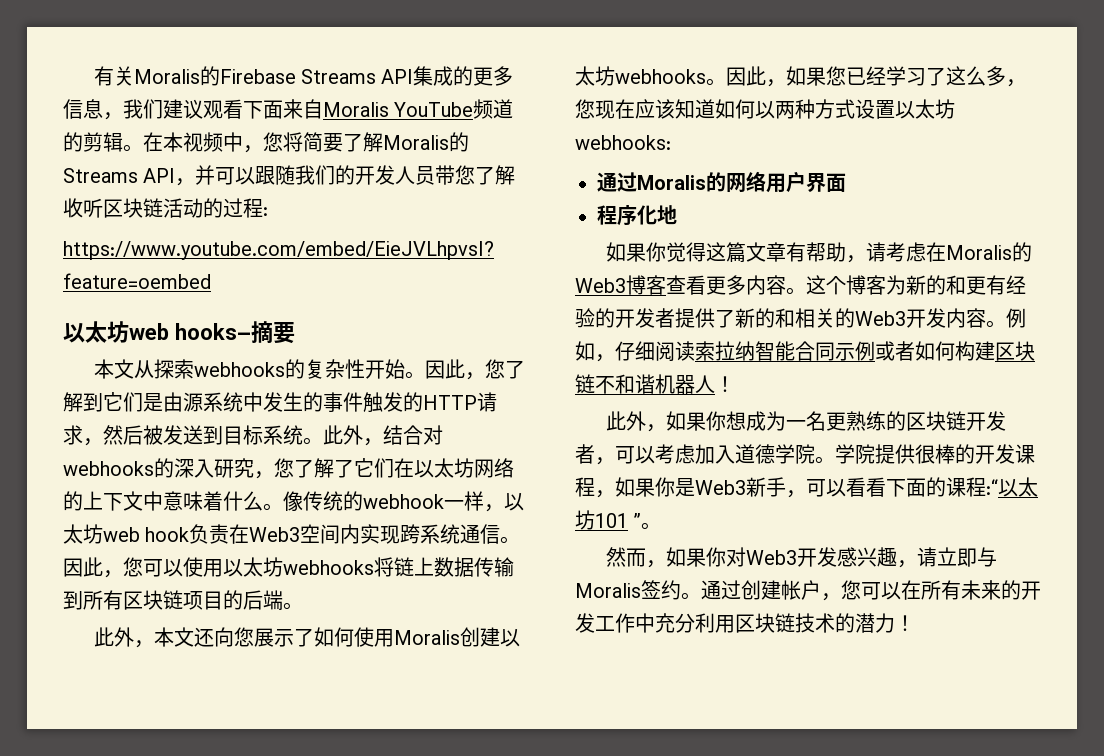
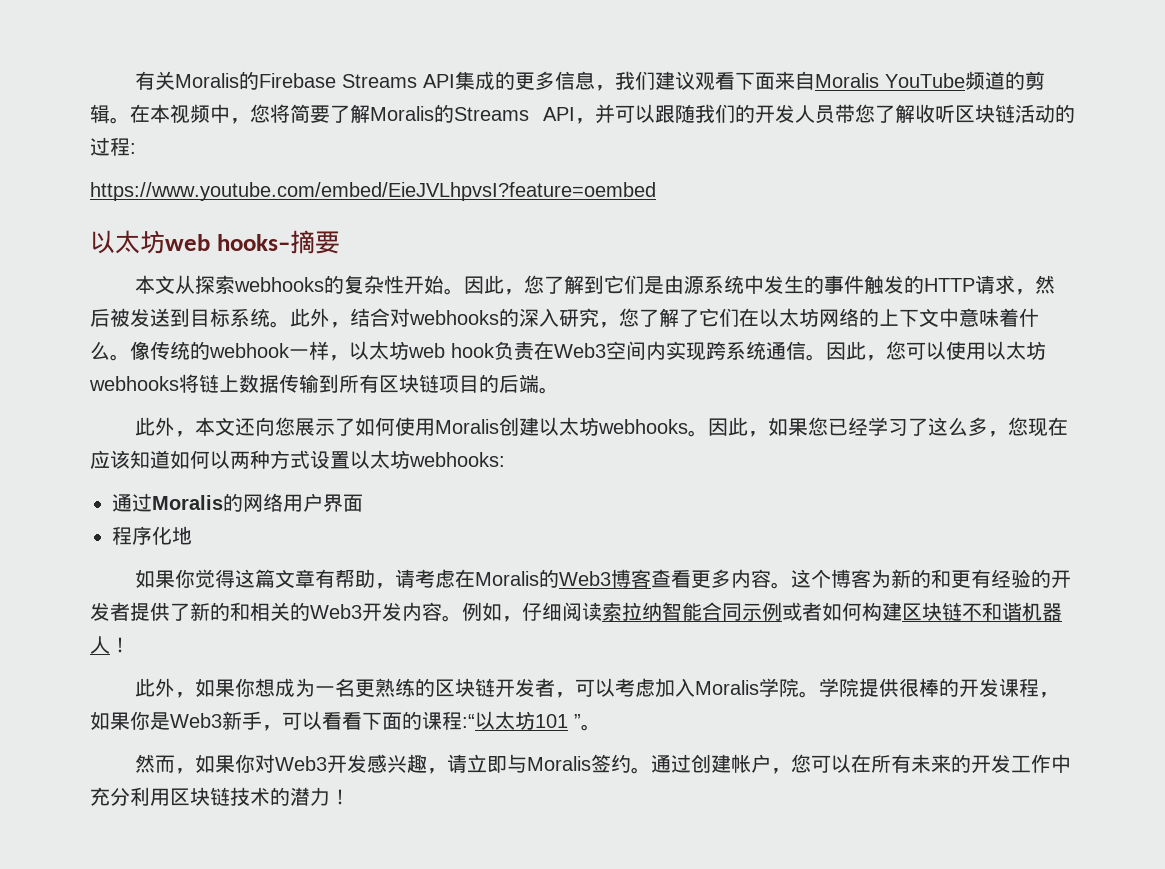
[735,444,775,464] 道德 -> [695,680,760,695] Moralis

